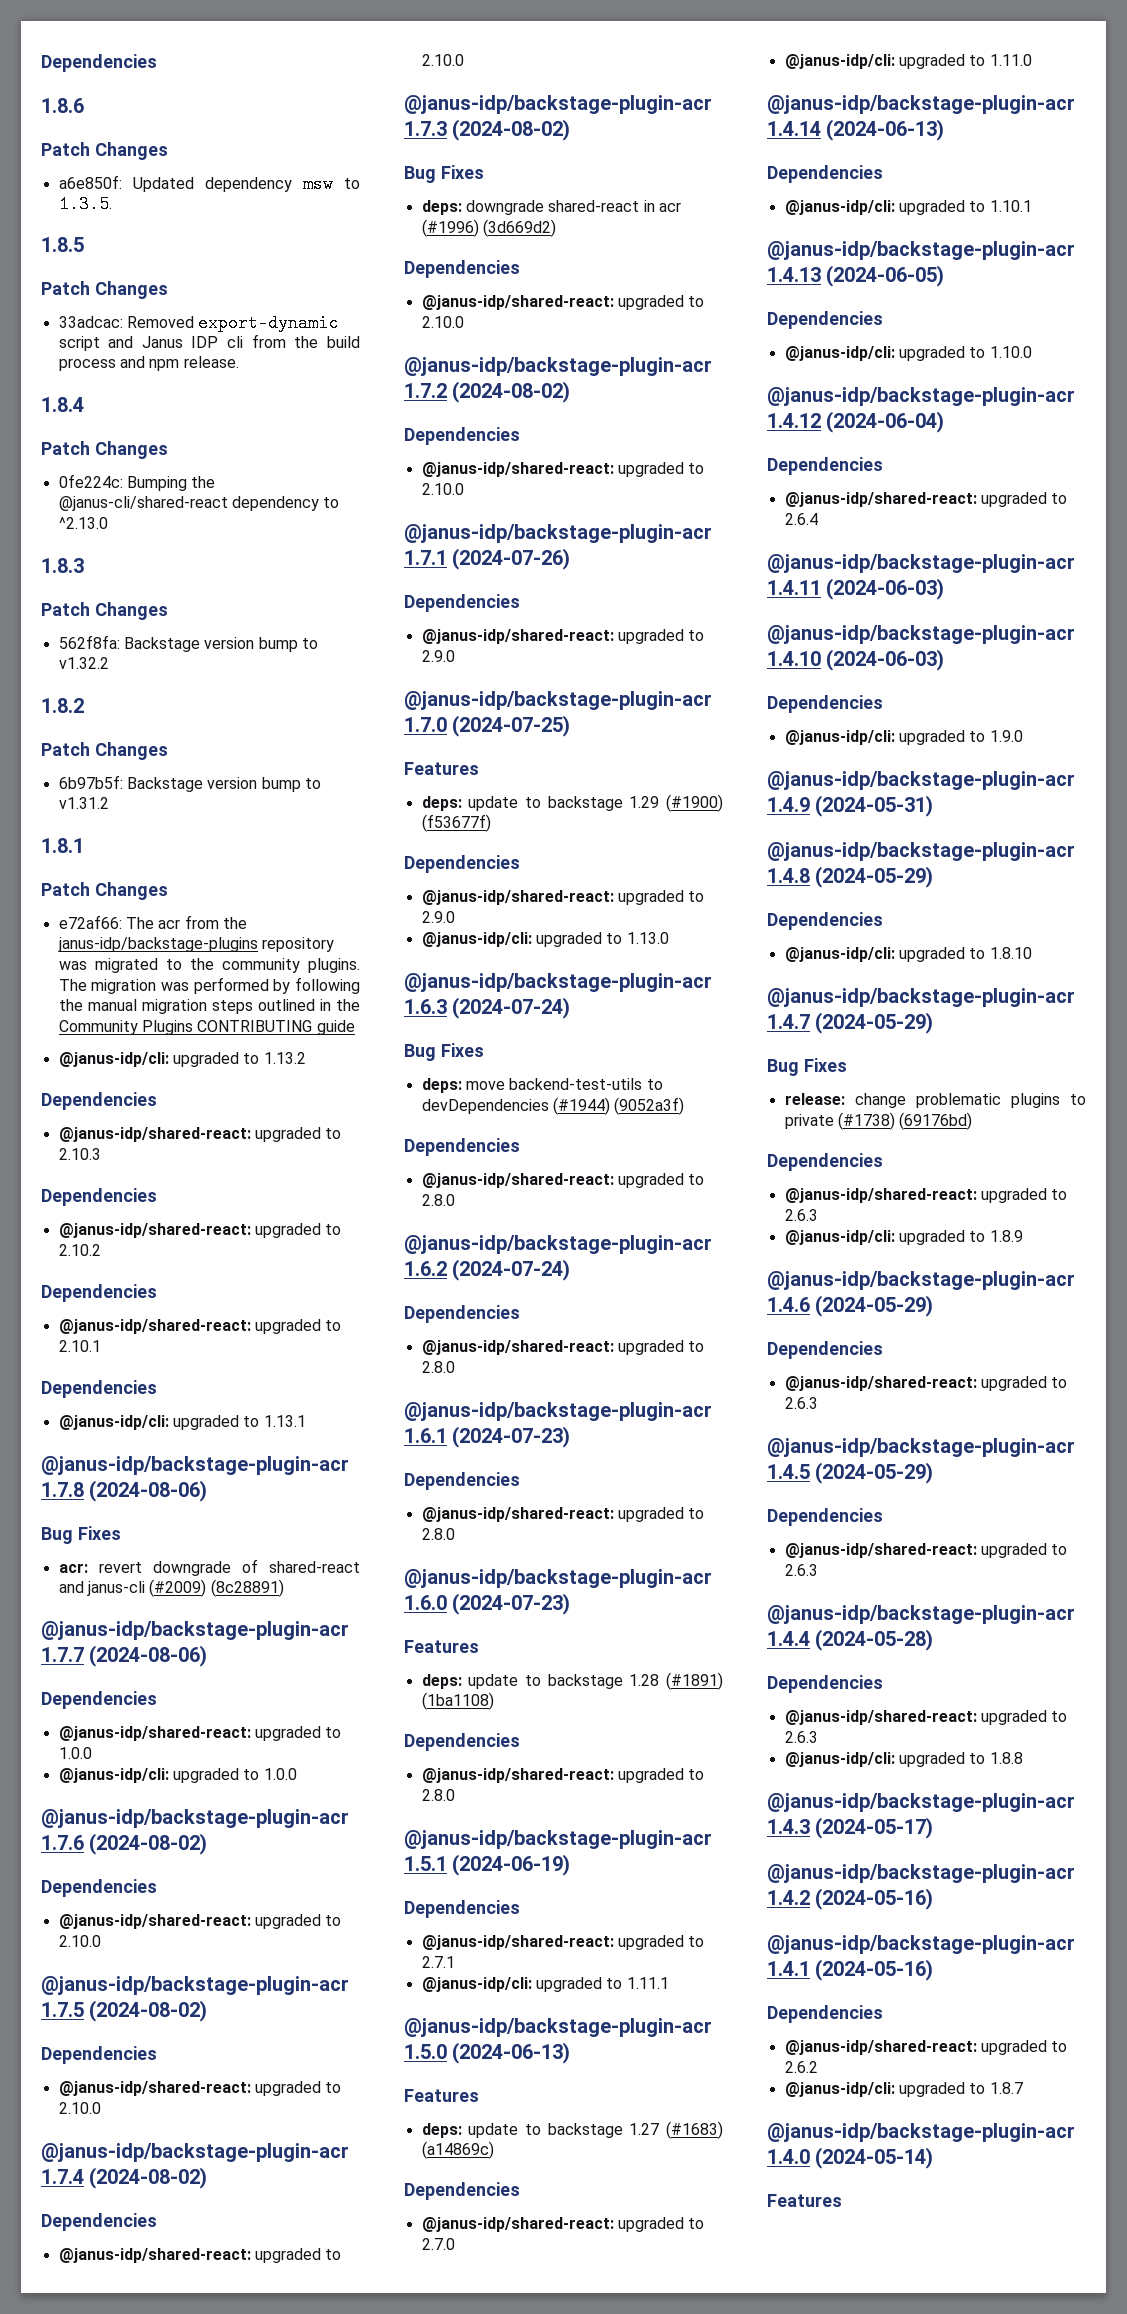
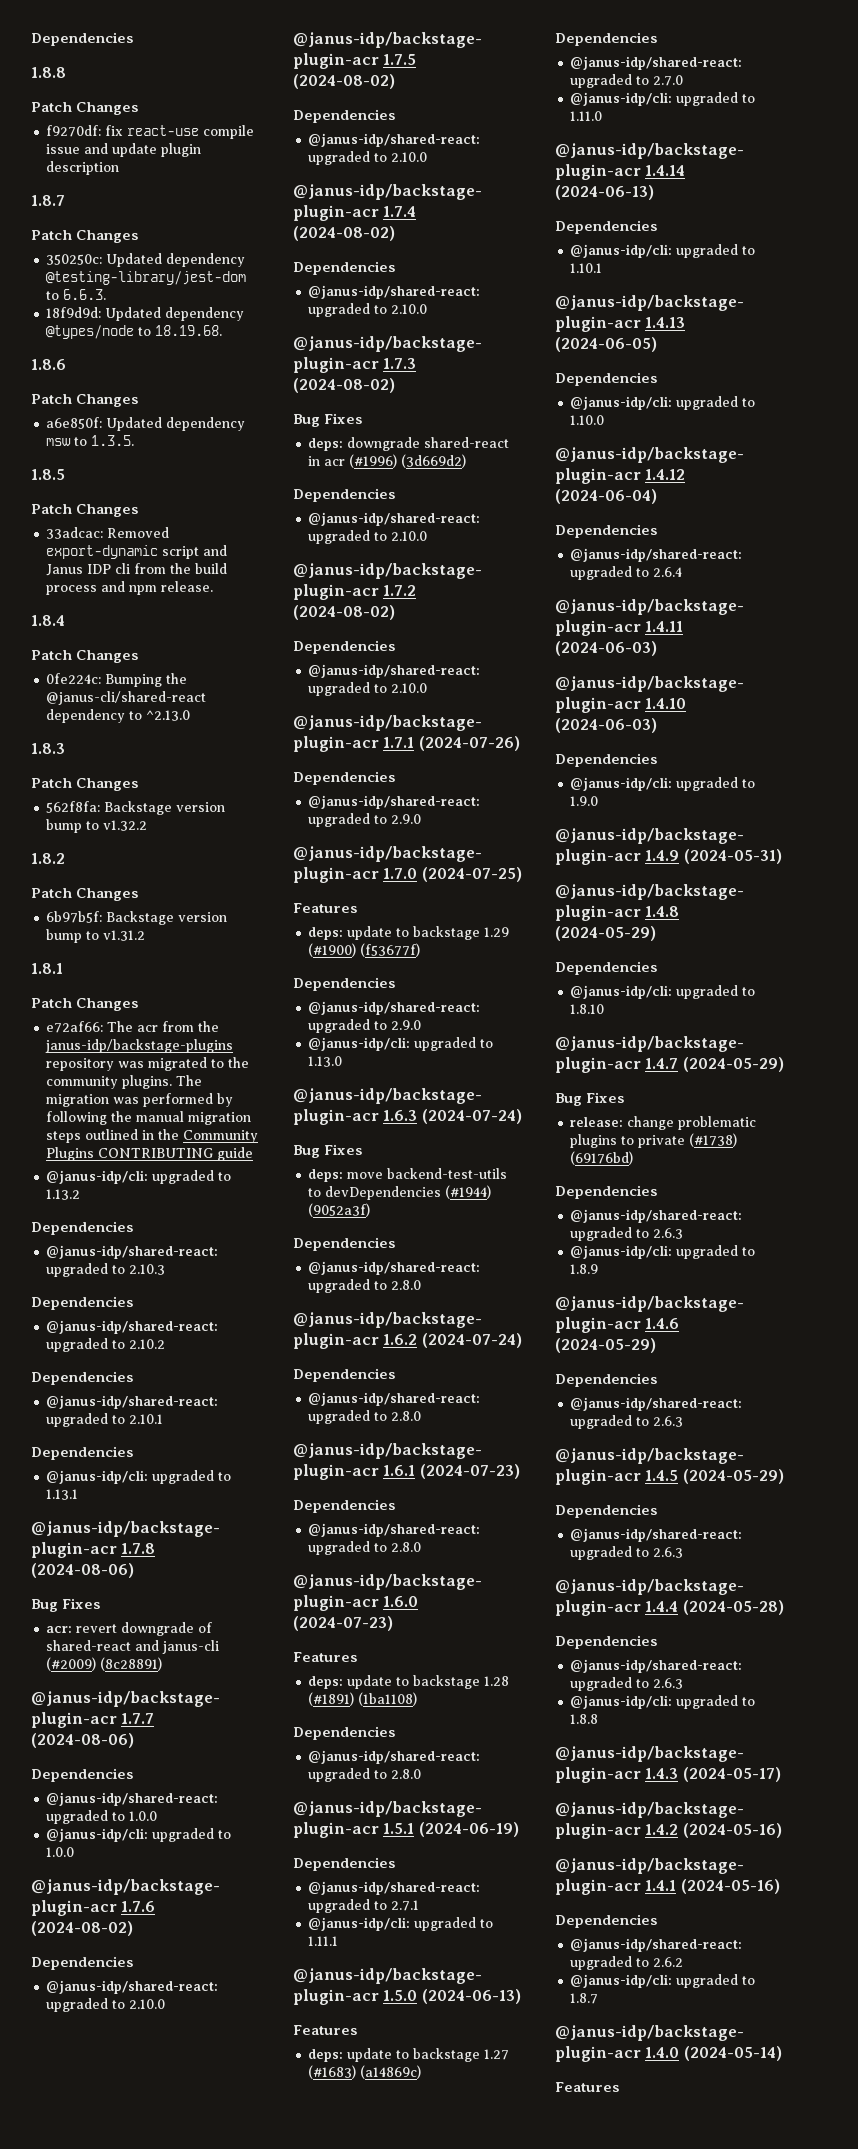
[41,54,157,72] Dependencies -> [31,32,133,46] [31,67,66,78] [31,102,139,115] [46,125,255,139] [46,143,202,157] [46,161,120,175] [31,195,65,206] [31,230,139,243] [46,253,246,267] [46,271,247,285] [46,289,107,300] [46,307,245,321] [46,325,223,339] Dependencies // 1.8.8 // Patch Changes // f9270df: fix react-use compile issue and update plugin description // 1.8.7 // Patch Changes // 350250c: Updated dependency @testing-library/jest-dom to 6.6.3. // 18f9d9d: Updated dependency @types/node to 18.19.68.

